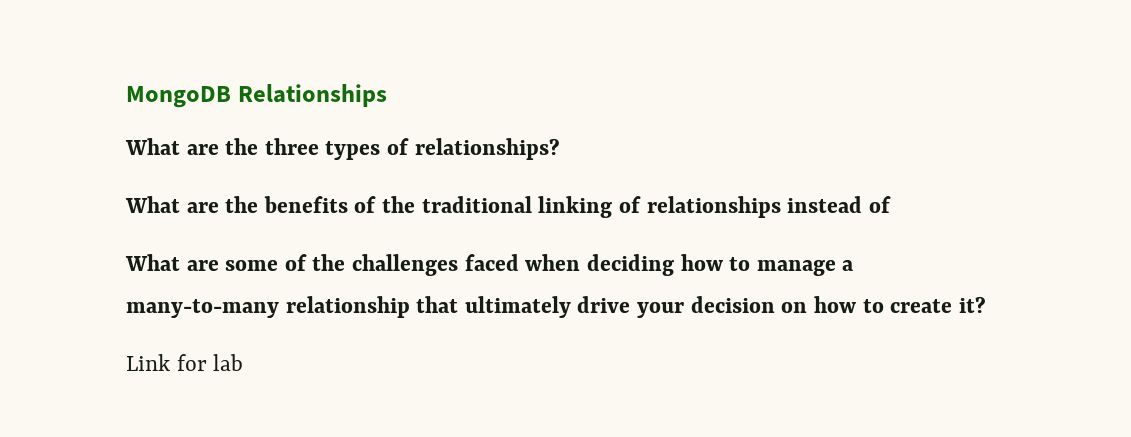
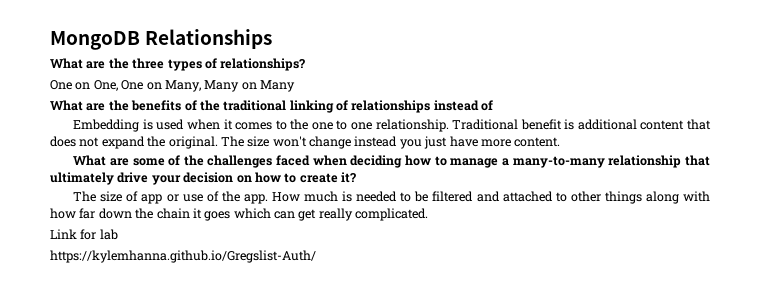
(560, 149) none -> [50,80,295,92] // One on One, One on Many, Many on Many
(891, 204) none -> [73,119,711,132] [50,136,561,149] // Embedding is used when it comes to the one to one relationship. Traditional benefit is additional content that does not expand the original. The size won't change instead you just have more content.
(986, 304) none -> [73,191,710,204] [50,208,429,221] // The size of app or use of the app. How much is needed to be filtered and attached to other things along with how far down the chain it goes which can get really complicated.
(244, 362) none -> [50,250,316,263] // https://kylemhanna.github.io/Gregslist-Auth/

